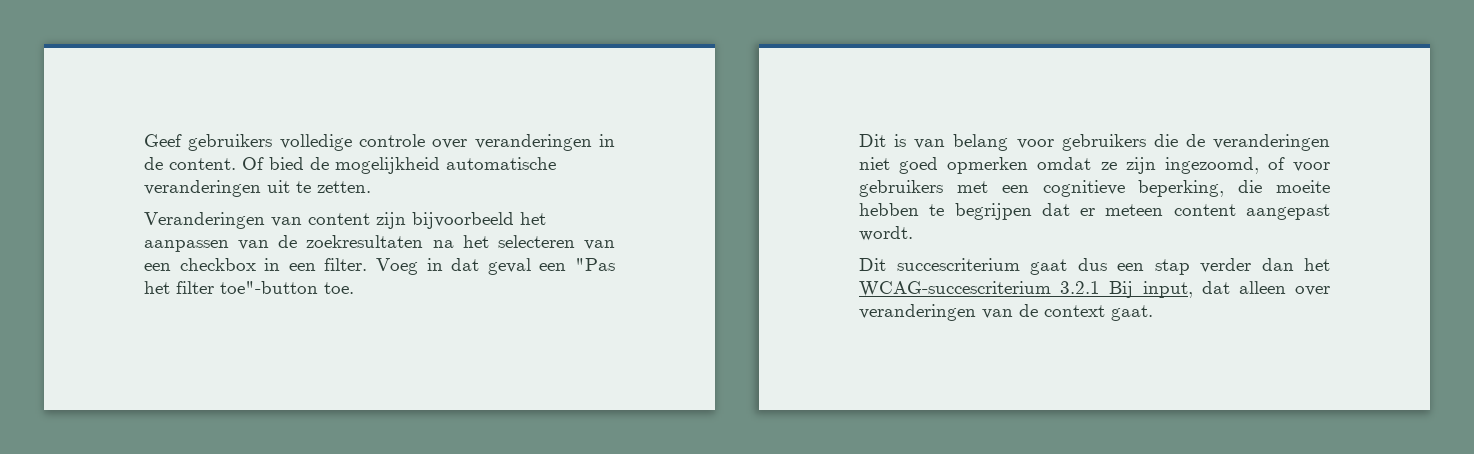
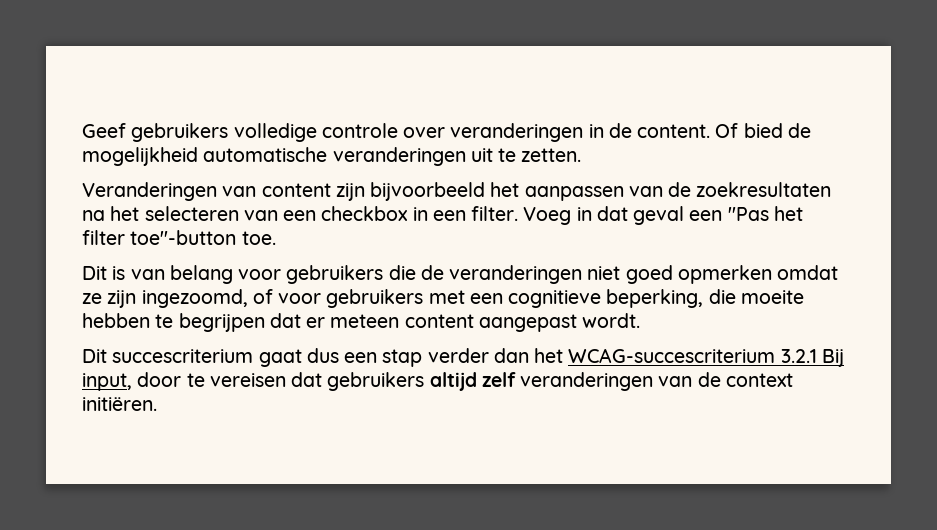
[1201,281,1330,296] dat alleen over -> [137,372,516,391] door te vereisen dat gebruikers altijd zelf
[1111,305,1153,321] gaat. -> [82,397,157,411] initiëren.

